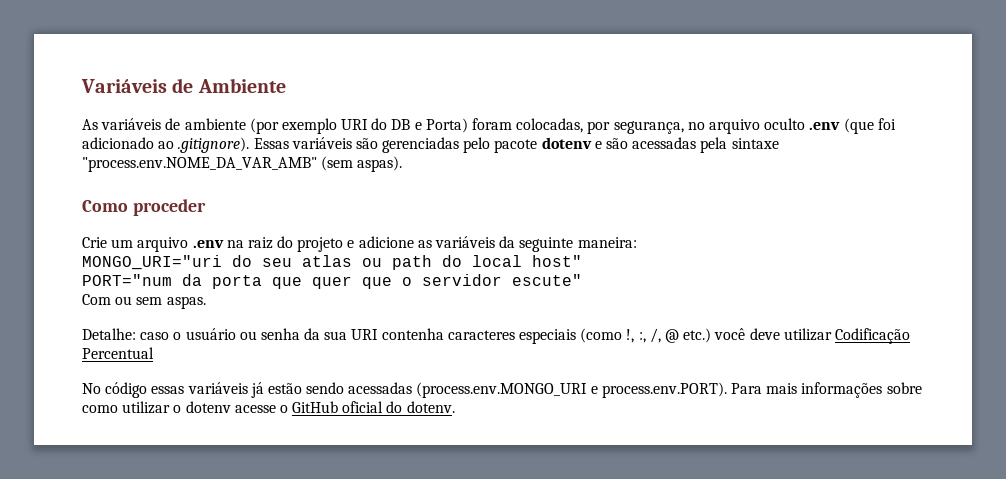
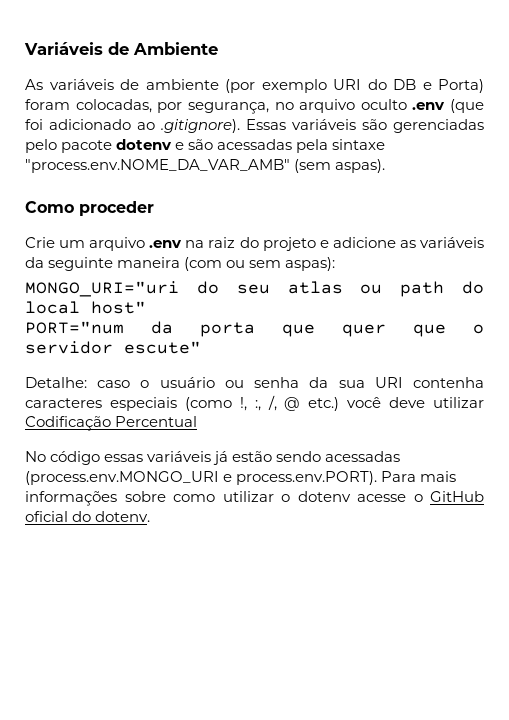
[577,237,637,248] maneira: -> [117,257,336,271] maneira (com ou sem aspas):
[82,294,206,309] // Com ou sem aspas. -> (201, 347) none

